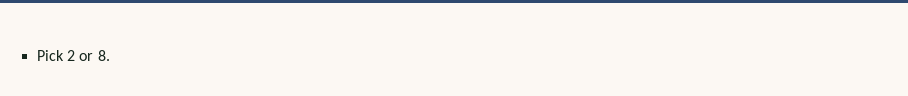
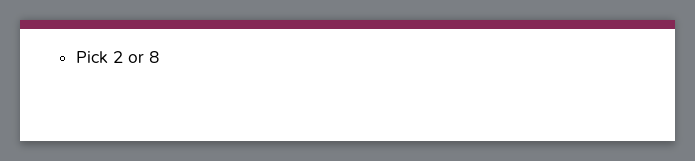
[97,50,110,61] 8. -> [149,51,161,63] 8

